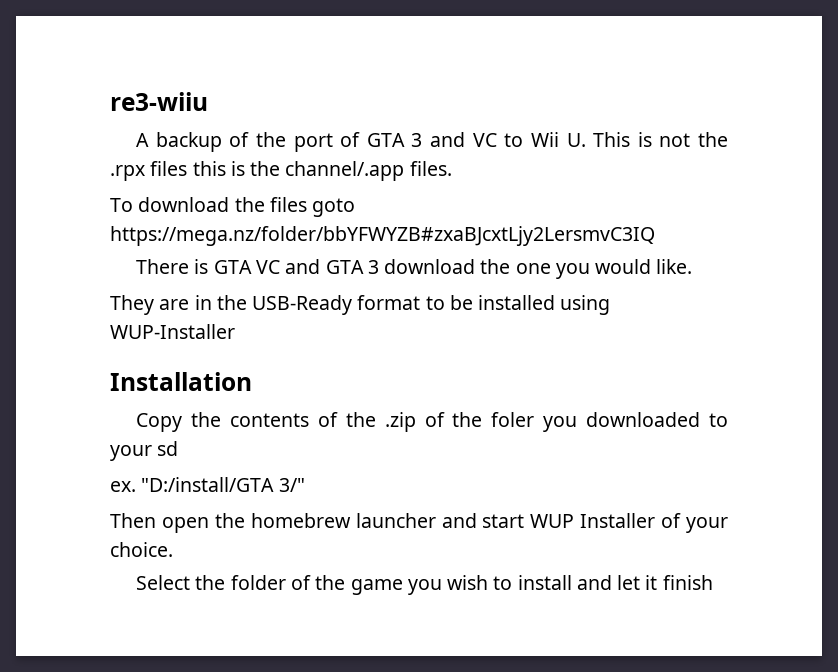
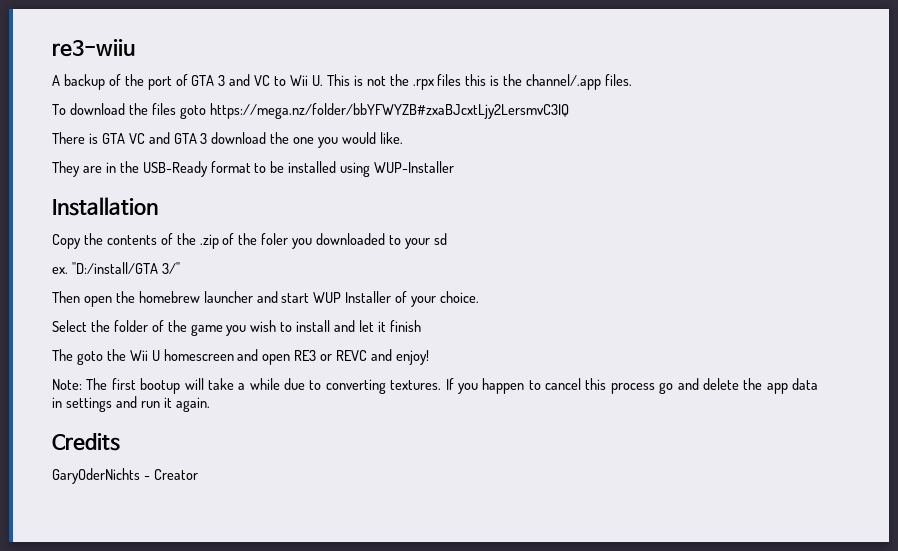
(713, 582) none -> [52,349,429,365] [52,378,818,394] [52,396,210,412] [52,433,120,451] [52,468,198,484] // The goto the Wii U homescreen and open RE3 or REVC and enjoy! // Note: The first bootup will take a while due to converting textures. If you happen to cancel this process go and delete the app data in settings and run it again. // Credits // GaryOderNichts - Creator

